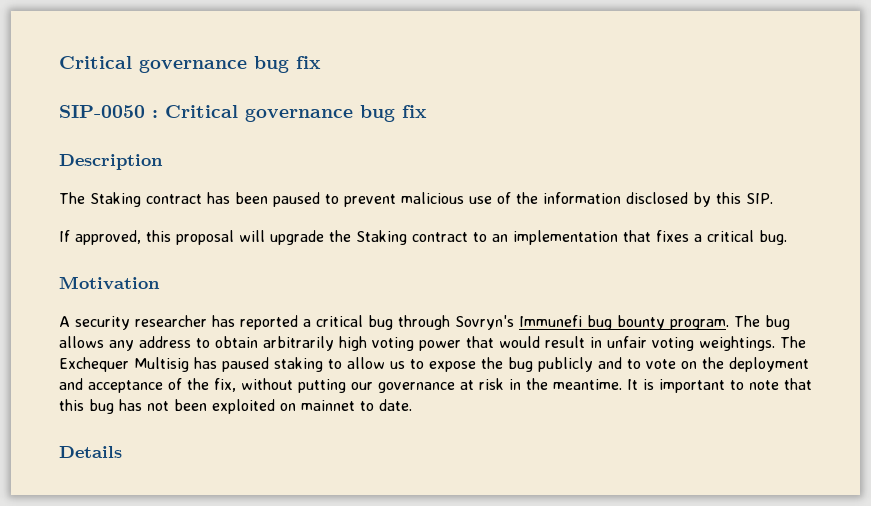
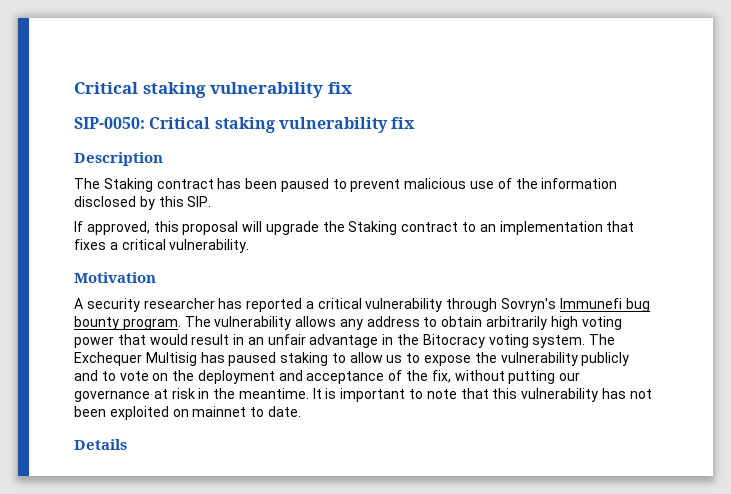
[59,56,321,73] [59,105,395,122] Critical governance bug fix // SIP-0050 : Critical governance bug -> [74,82,352,98] [74,117,388,133] Critical staking vulnerability fix // SIP-0050: Critical staking vulnerability
[759,230,787,245] bug. -> [169,239,250,253] vulnerability.
[368,315,393,330] bug -> [365,298,443,312] vulnerability
[765,315,790,330] bug -> [214,316,292,330] vulnerability
[607,336,775,351] unfair voting weightings. -> [247,334,586,348] an unfair advantage in the Bitocracy voting system.
[508,357,533,372] bug -> [500,352,578,366] vulnerability
[89,399,114,414] bug -> [521,388,599,402] vulnerability

